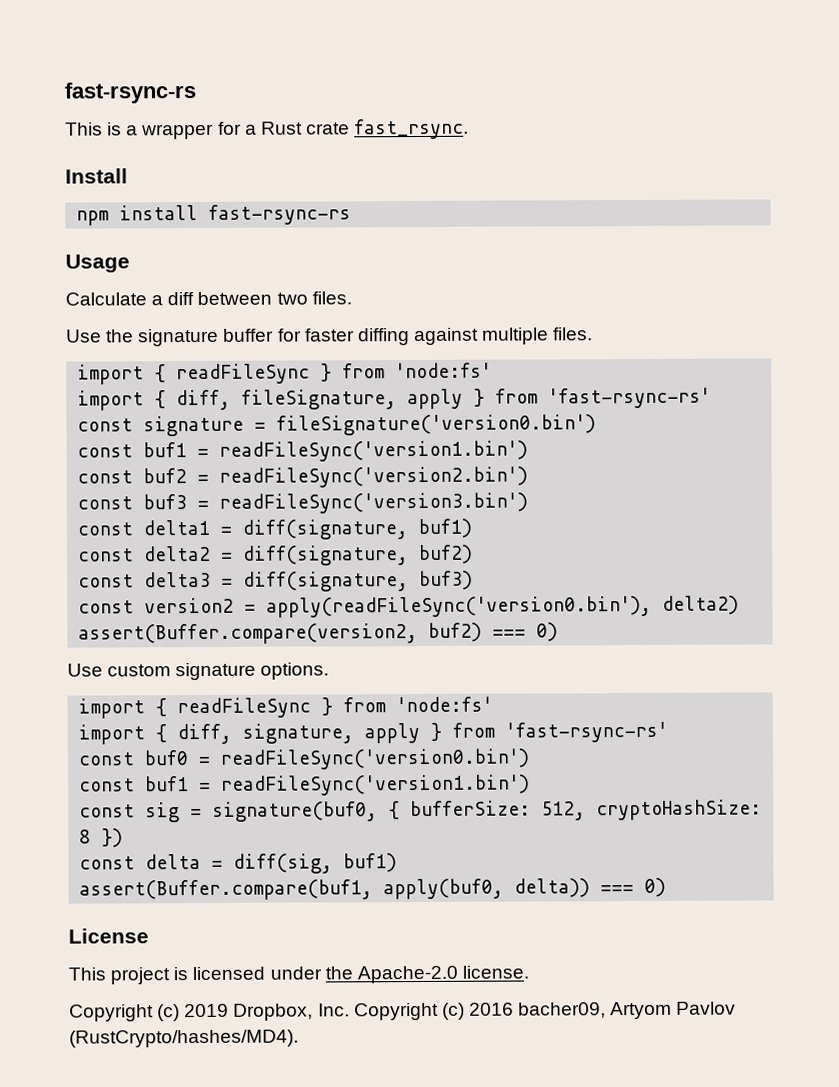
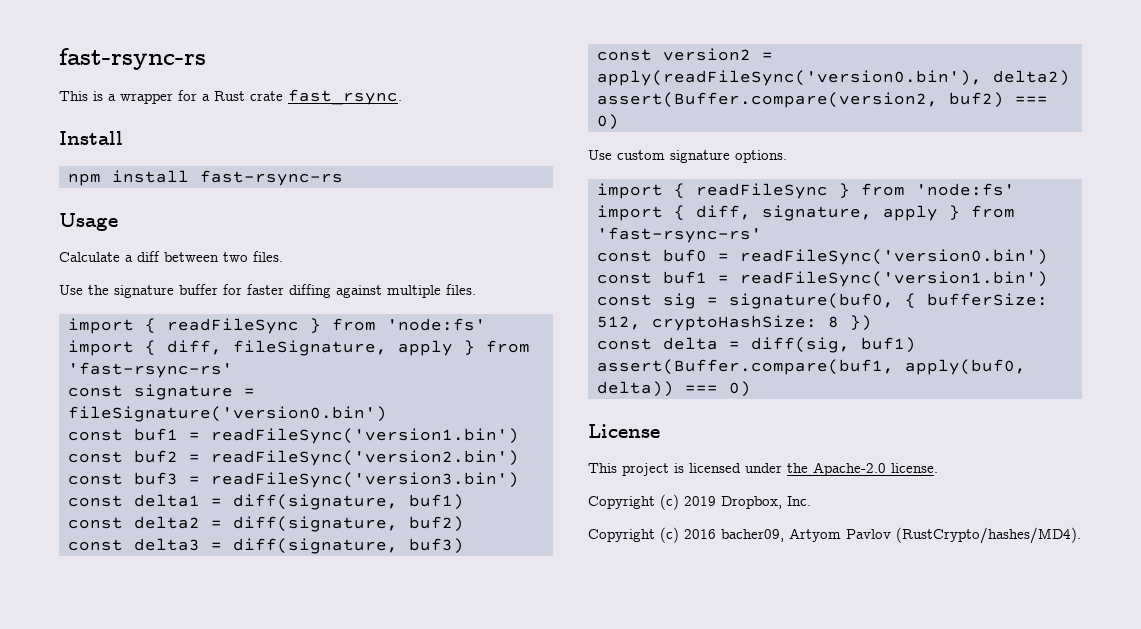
(350, 1010) none -> (811, 501) //

